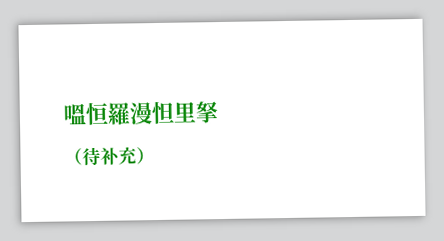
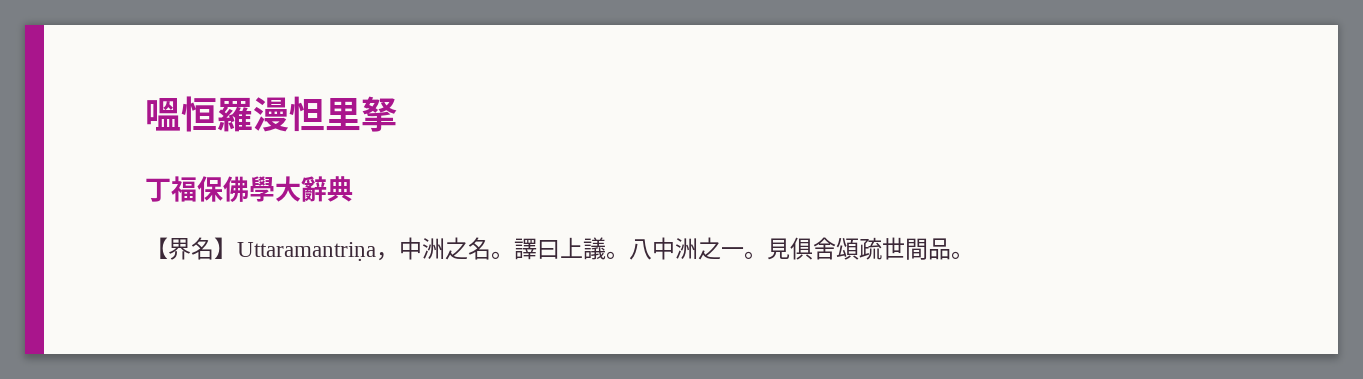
[64,146,155,166] （待补充） -> [145,176,353,203] [145,237,974,261] 丁福保佛學大辭典 // 【界名】Uttaramantriṇa，中洲之名。譯曰上議。八中洲之一。見俱舍頌疏世間品。

